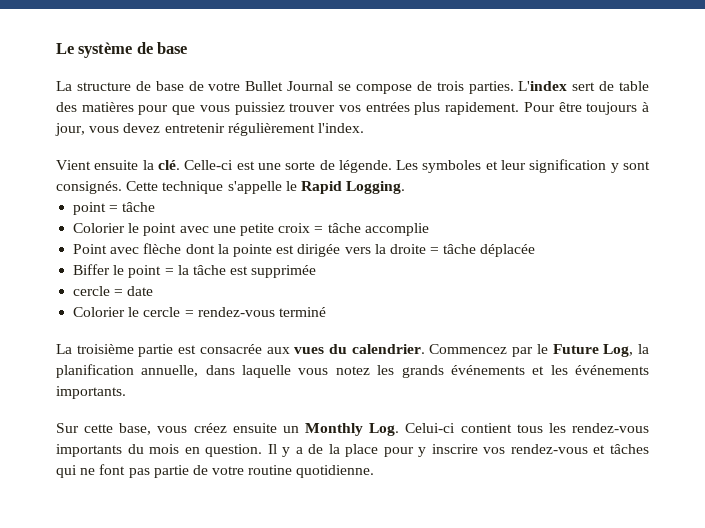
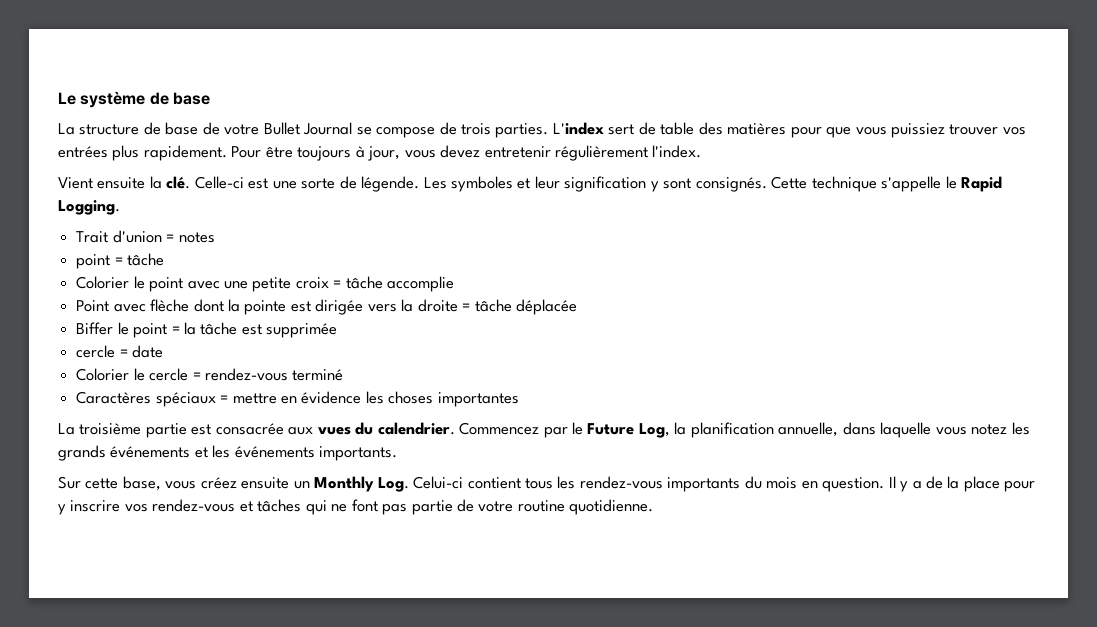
(406, 187) none -> [76,230,215,243] // Trait d'union = notes
(326, 312) none -> [76,391,519,407] // Caractères spéciaux = mettre en évidence les choses importantes

